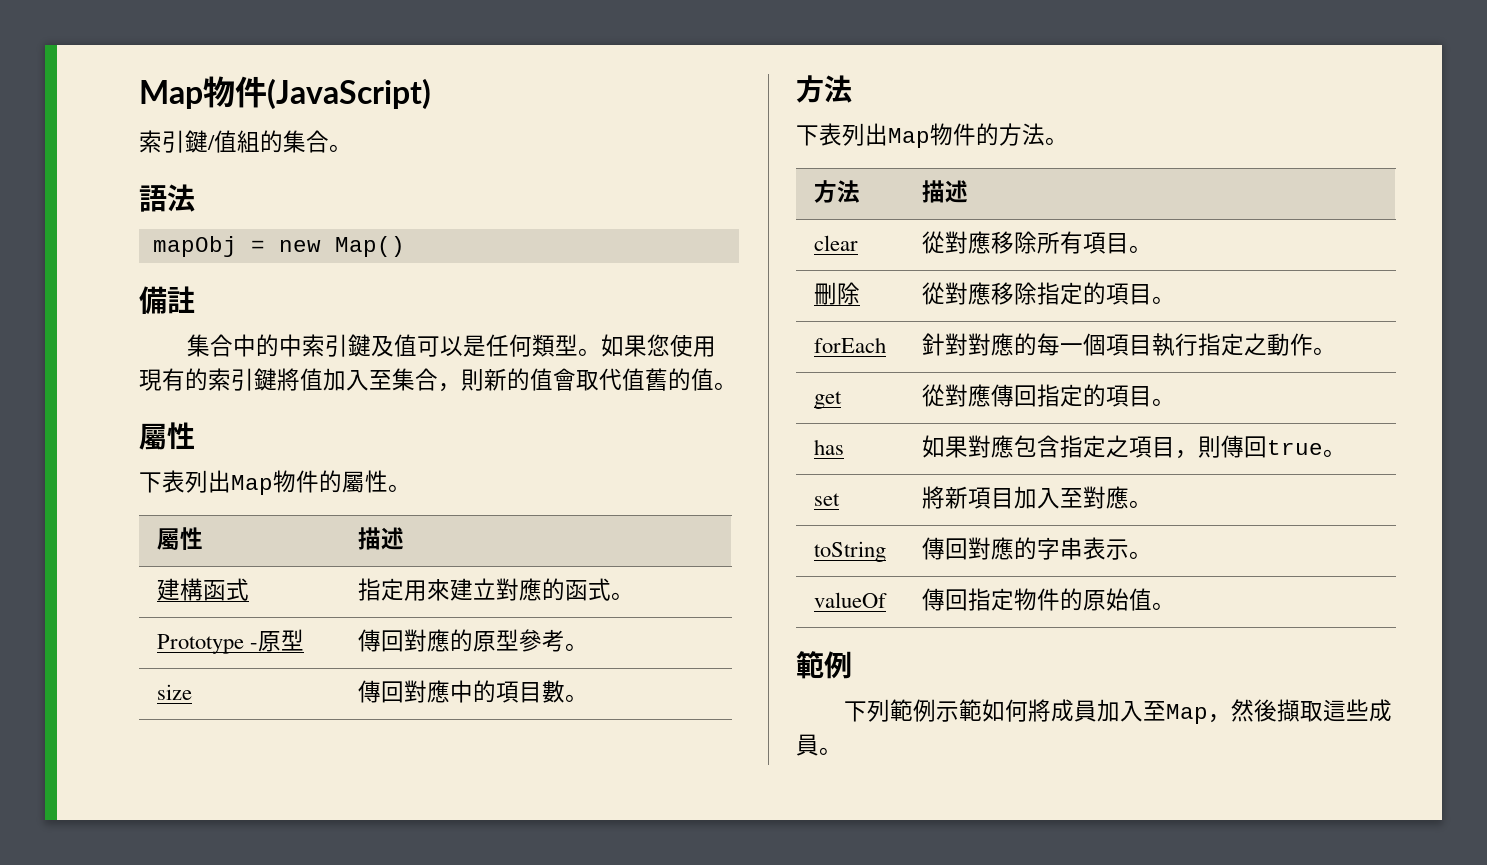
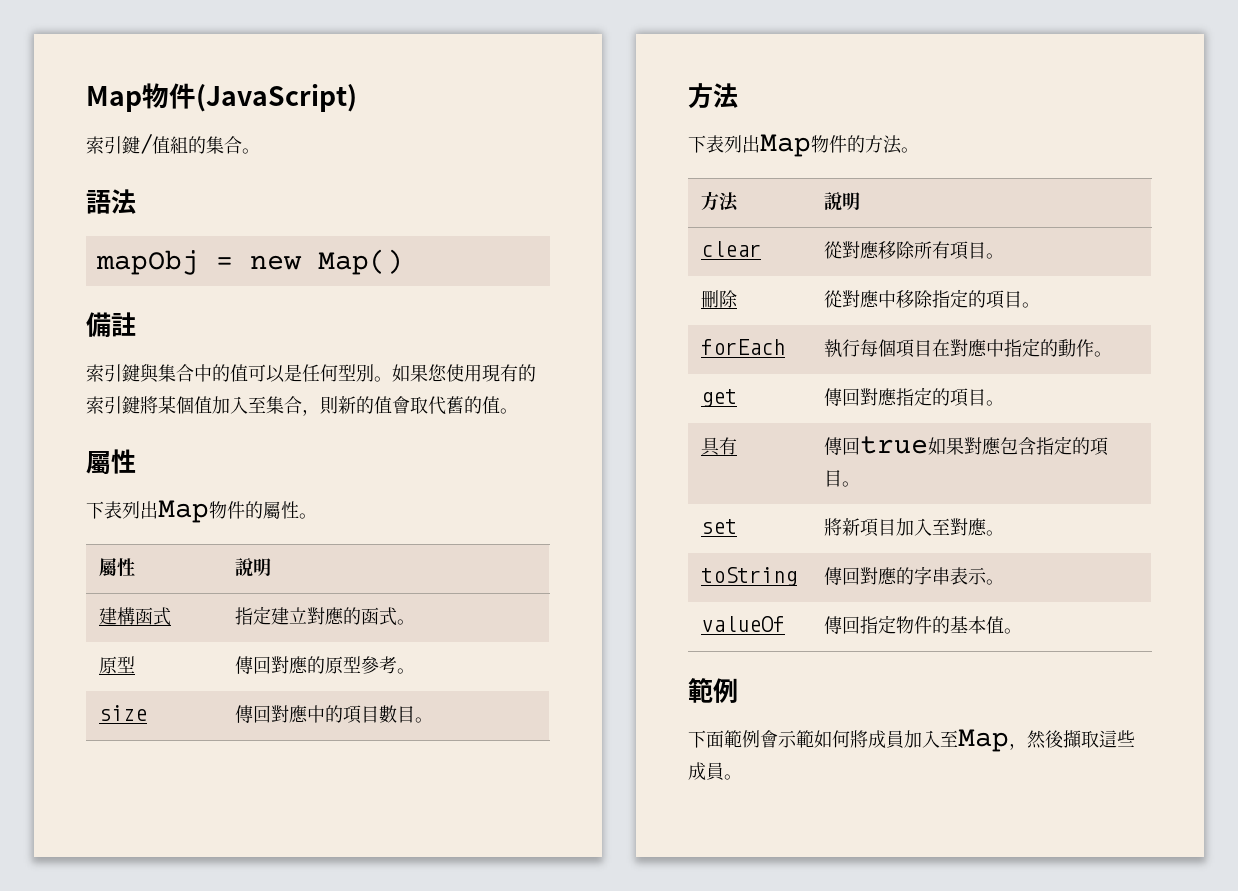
[187,334,395,357] 集合中的中索引鍵及 -> [86,363,230,383] 索引鍵與集合中的
[532,334,579,357] 類型 -> [338,364,374,382] 型別
(300, 379) none -> [158,396,194,414] 某個
[622,368,645,391] 值 -> (446, 405) none
[357,527,404,550] 描述 -> [235,557,272,577] 說明
[403,579,450,601] 用來 -> (272, 615) none
[156,634,258,654] Prototype - -> (416, 622) none
(565, 691) none -> [397,706,416,723] 目
[921,180,968,203] 描述 -> [824,191,861,211] 說明
(991, 293) none -> [878,290,897,308] 中
[921,333,1267,357] 針對對應的每一個項目執行指定之 -> [824,338,1059,358] 執行每個項目在對應中指定的
[921,384,1175,407] [813,439,844,455] 從對應傳回指定的項目。 // has | -> [824,387,1005,407] [701,437,738,456] [824,436,929,455] 傳回對應指定的項目。 // 具有 | 傳回true
[1105,435,1323,459] 之項目，則傳回true -> [1072,437,1109,456] [824,470,843,487] 的項目
[1082,588,1129,611] 原始 -> [950,616,987,634] 基本
[867,699,937,722] 列範例 -> [706,730,778,748] 面範例會

